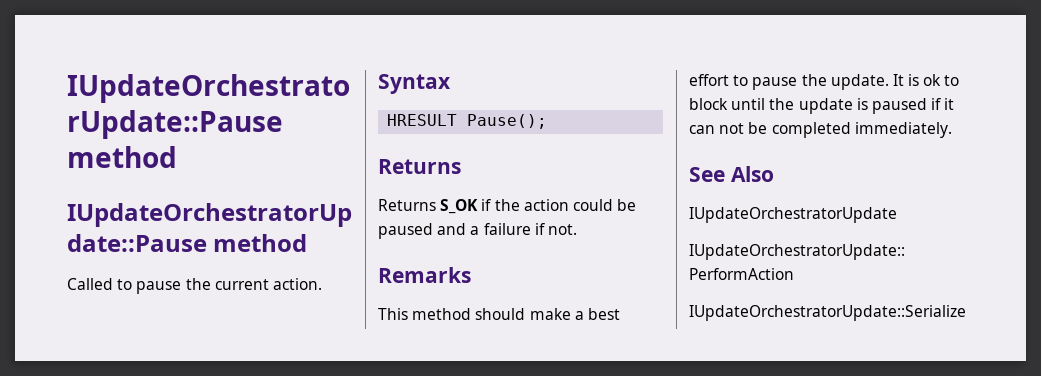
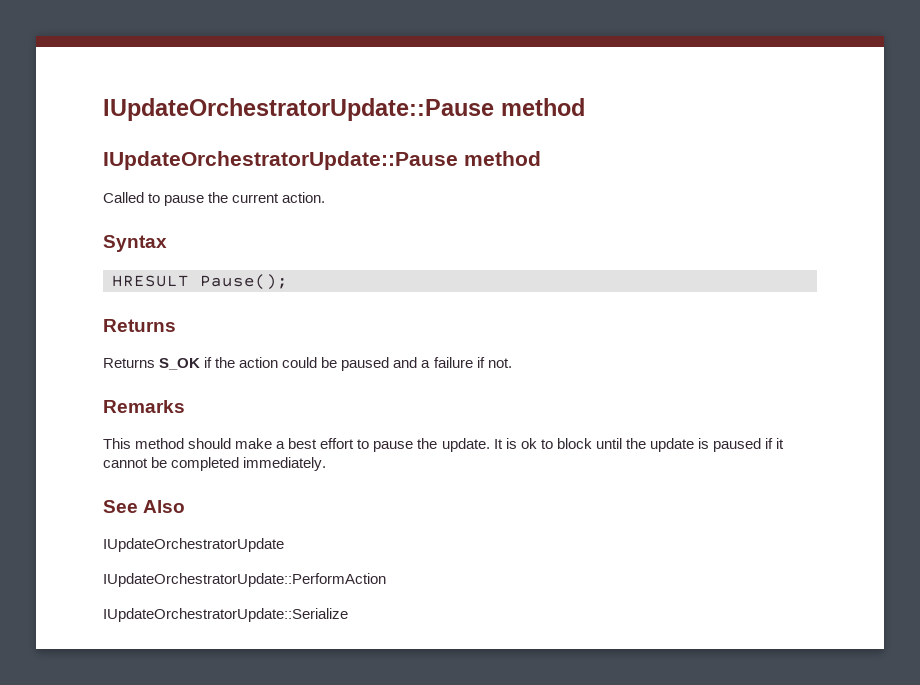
[689,123,745,134] can not -> [103,458,148,468] cannot

